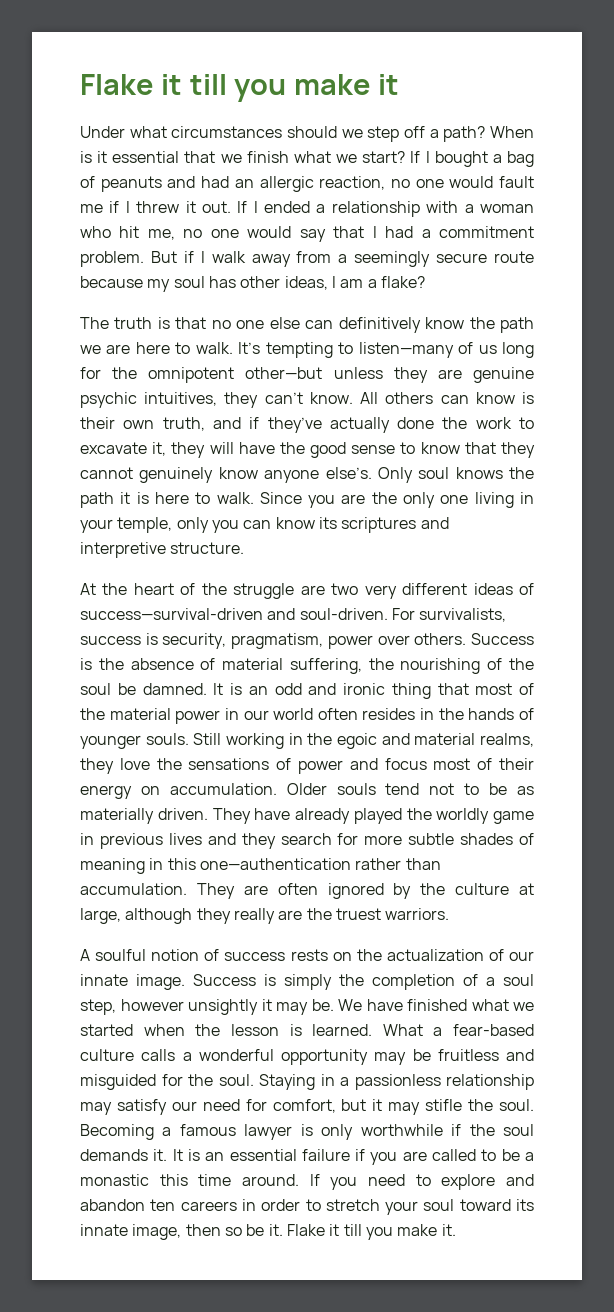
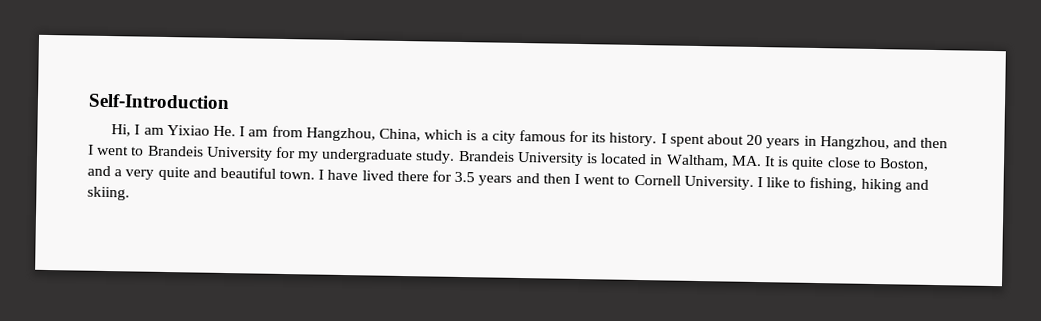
[80,74,400,102] [80,126,535,142] [80,151,534,167] [80,176,534,192] [80,201,534,217] [80,226,534,242] [80,251,534,267] [80,276,425,292] [80,317,534,333] [80,342,534,358] [80,367,534,383] [80,392,534,408] [80,417,535,433] [80,442,535,458] [80,467,534,483] [80,492,535,508] [80,517,449,533] [80,542,245,558] [80,583,534,599] [80,608,507,622] [80,633,534,649] [80,658,534,674] [80,683,534,699] [80,708,534,724] [80,733,534,749] [80,758,534,774] [80,783,535,799] [80,808,534,824] [80,833,534,849] [80,858,441,874] [80,883,534,899] [80,908,450,924] [80,949,534,961] [80,974,534,990] [80,999,534,1015] [80,1024,534,1036] [80,1049,534,1065] [80,1074,534,1090] [80,1099,535,1115] [80,1124,535,1140] [80,1149,535,1165] [80,1174,534,1190] [80,1199,535,1215] [80,1224,456,1240] Flake it till you make it // Under what circumstances should we step off a path? When is it essential that we finish what we start? If I bought a bag of peanuts and had an allergic reaction, no one would fault me if I threw it out. If I ended a relationship with a woman who hit me, no one would say that I had a commitment problem. But if I walk away from a seemingly secure route because my soul has other ideas, I am a flake? // The truth is that no one else can definitively know the path we are here to walk. It’s tempting to listen—many of us long for the omnipotent other—but unless they are genuine psychic intuitives, they can’t know. All others can know is their own truth, and if they’ve actually done the work to excavate it, they will have the good sense to know that they cannot genuinely know anyone else’s. Only soul knows the path it is here to walk. Since you are the only one living in your temple, only you can know its scriptures and interpretive structure. // At the heart of the struggle are two very different ideas of success—survival-driven and soul-driven. For survivalists, success is security, pragmatism, power over others. Success is the absence of material suffering, the nourishing of the soul be damned. It is an odd and ironic thing that most of the material power in our world often resides in the hands of younger souls. Still working in the egoic and material realms, they love the sensations of power and focus most of their energy on accumulation. Older souls tend not to be as materially driven. They have already played the worldly game in previous lives and they search for more subtle shades of meaning in this one—authentication rather than accumulation. They are often ignored by the culture at large, although they really are the truest warriors. // A soulful notion of success rests on the actualization of our innate image. Success is simply the completion of a soul step, however unsightly it may be. We have finished what we started when the lesson is learned. What a fear-based culture calls a wonderful opportunity may be fruitless and misguided for the soul. Staying in a passionless relationship may satisfy our need for comfort, but it may stifle the soul. Becoming a famous lawyer is only worthwhile if the soul demands it. It is an essential failure if you are called to be a monastic this time around. If you need to explore and abandon ten careers in order to stretch your soul toward its innate image, then so be it. Flake it till you make it. -> [88,93,230,110] [111,124,949,151] [88,144,929,171] [87,165,929,193] [87,186,130,201] Self-Introduction // Hi, I am Yixiao He. I am from Hangzhou, China, which is a city famous for its history. I spent about 20 years in Hangzhou, and then I went to Brandeis University for my undergraduate study. Brandeis University is located in Waltham, MA. It is quite close to Boston, and a very quite and beautiful town. I have lived there for 3.5 years and then I went to Cornell University. I like to fishing, hiking and skiing.

